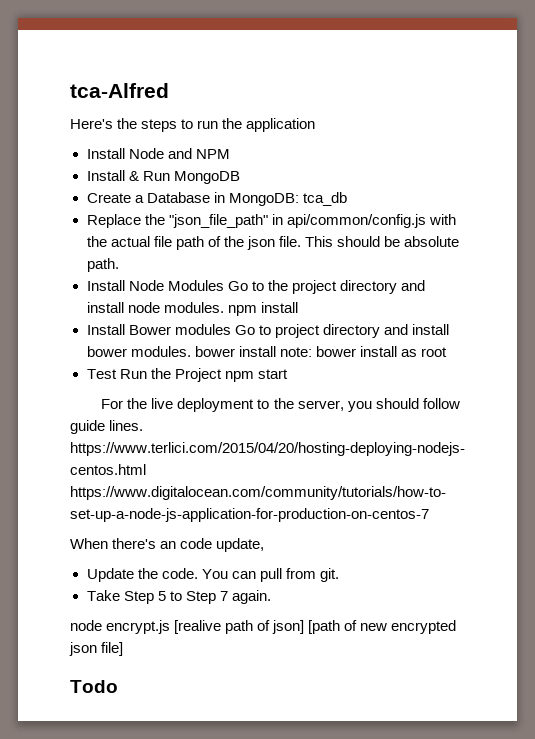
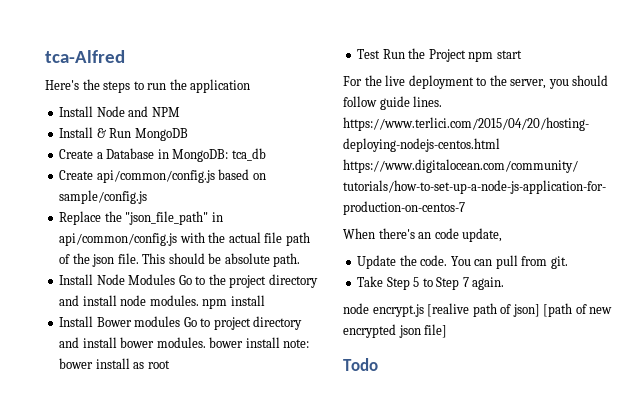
(347, 199) none -> [59,169,266,183] [59,190,148,204] // Create api/common/config.js based on sample/config.js

